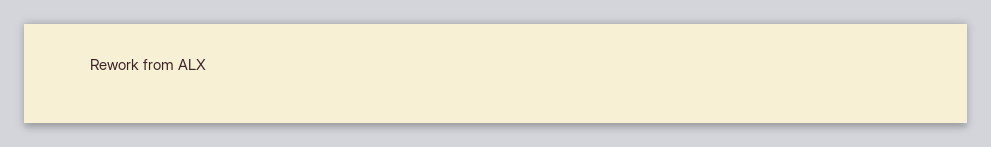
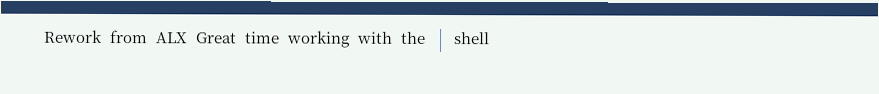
(207, 64) none -> [196,30,490,48] Great time working with the shell

